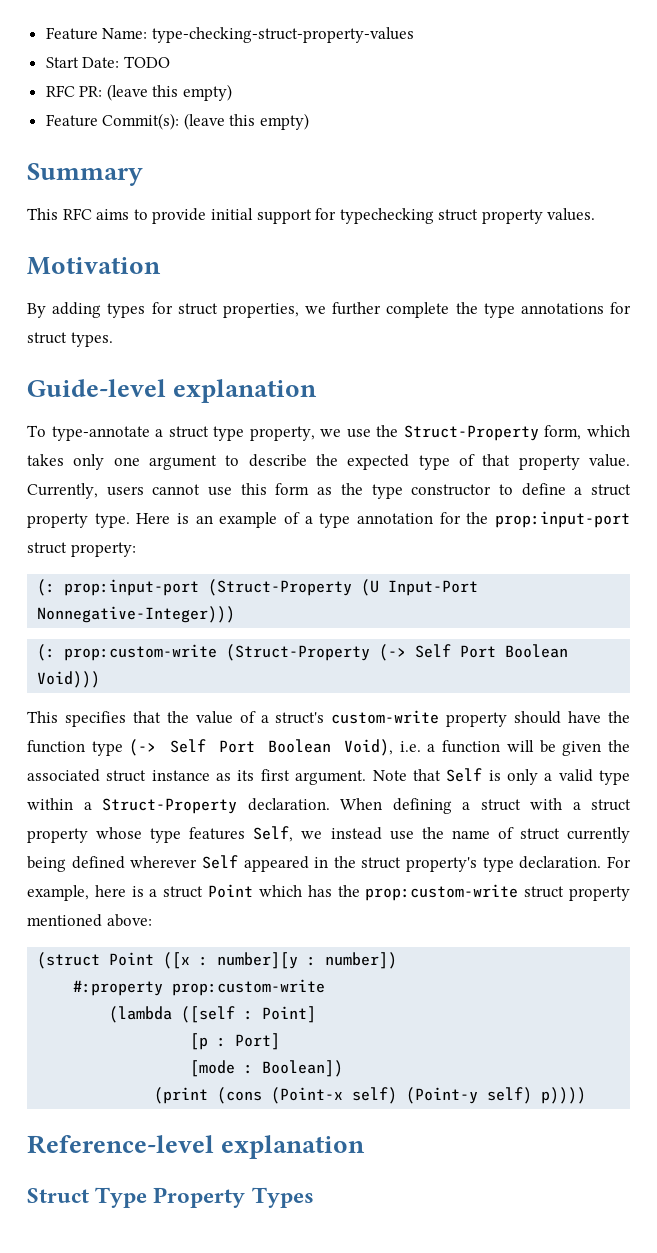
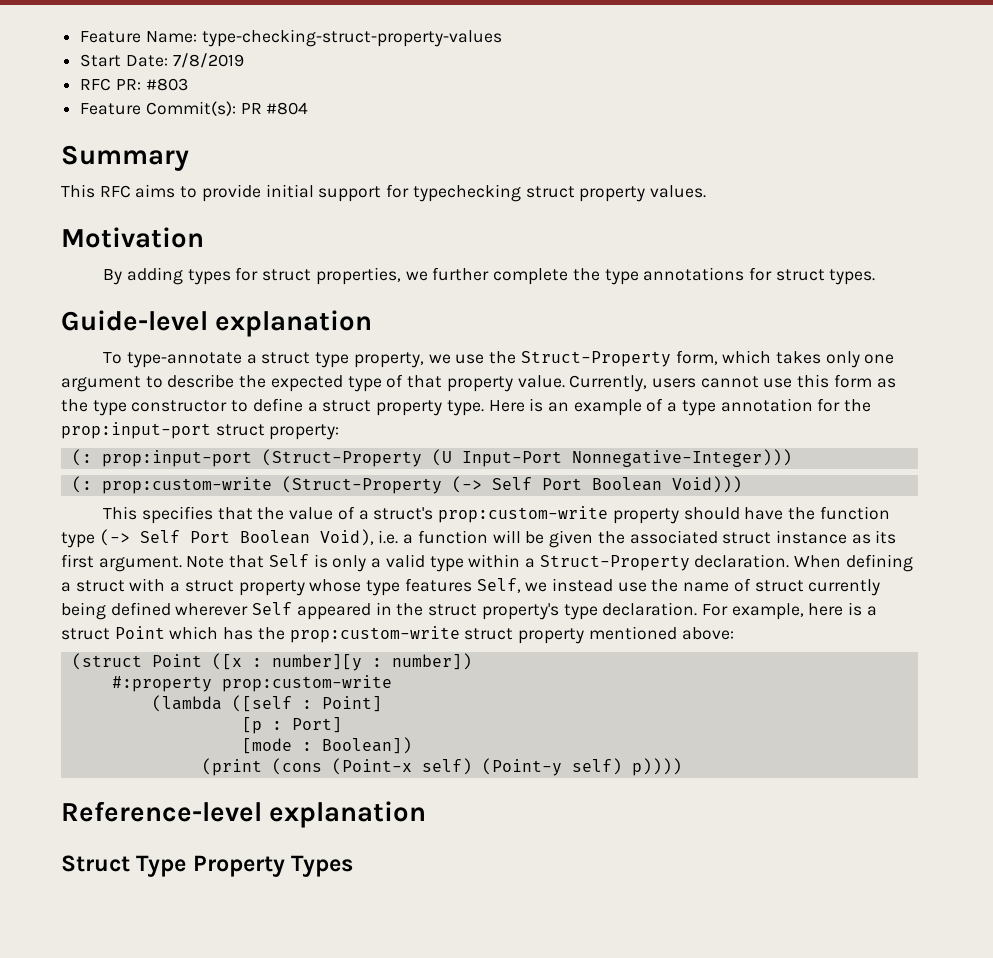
[123,56,170,68] TODO -> [172,53,244,68] 7/8/2019
[106,84,233,101] (leave this empty) -> [145,78,188,91] #803
[183,113,310,130] (leave this empty) -> [240,102,309,115] PR #804
[331,710,440,724] custom-write -> [438,506,609,523] prop:custom-write

